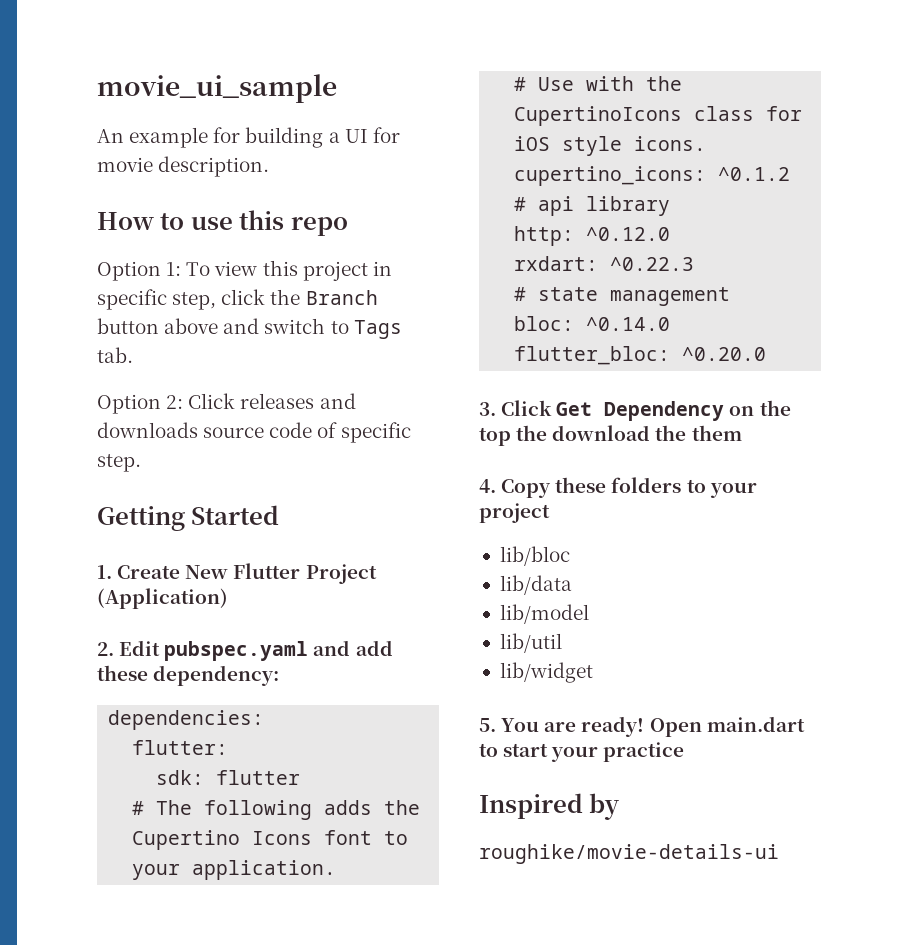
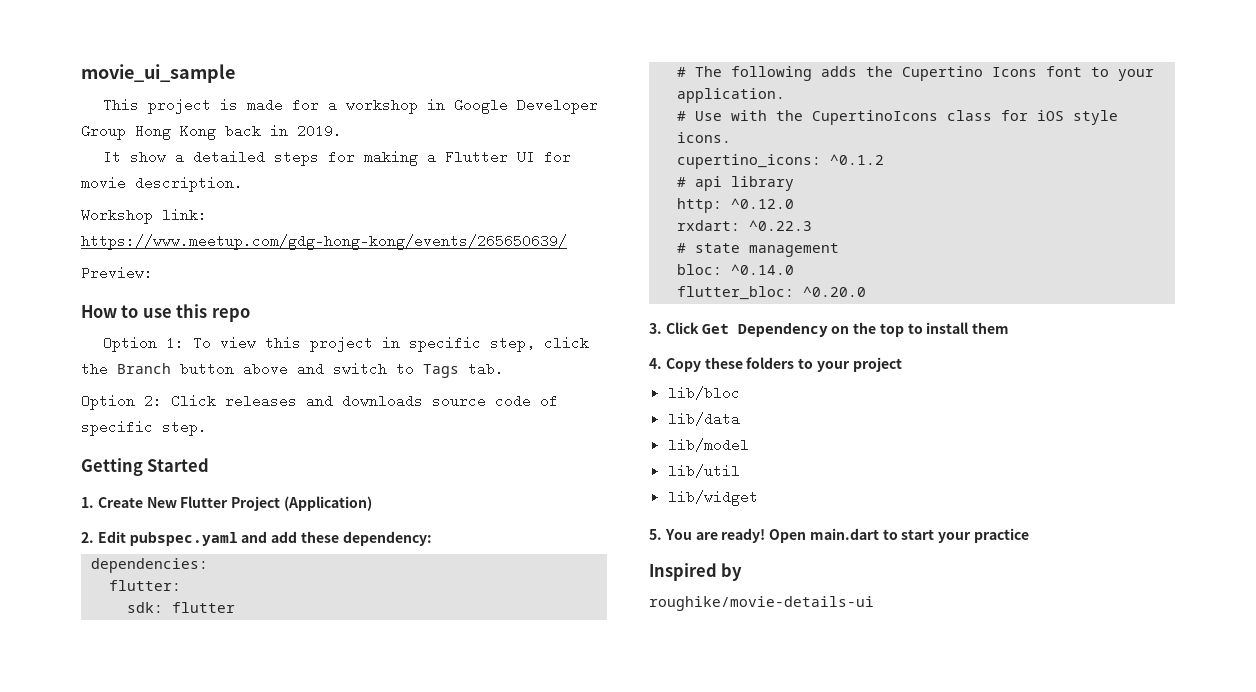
[97,127,340,148] An example for building a -> [103,98,599,114] [81,124,342,140] [103,150,509,166] This project is made for a workshop in Google Developer Group Hong Kong back in 2019. // It show a detailed steps for making a Flutter
(270, 166) none -> [81,208,207,224] [81,234,567,250] [81,266,153,280] // Workshop link: https://www.meetup.com/gdg-hong-kong/events/265650639/ // Preview:
[516,425,687,441] the download the -> [907,322,970,334] to install

